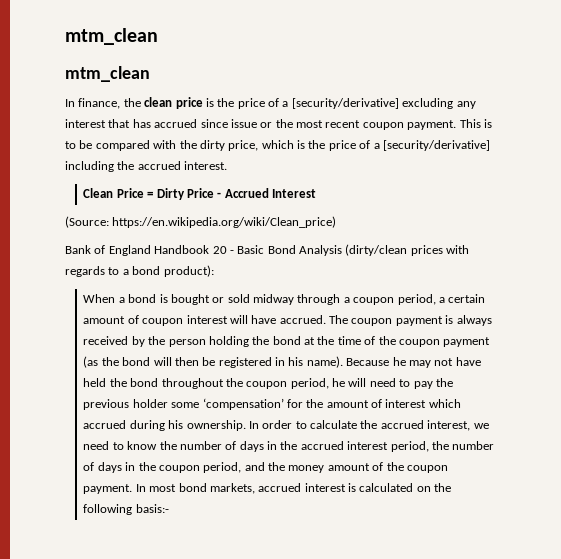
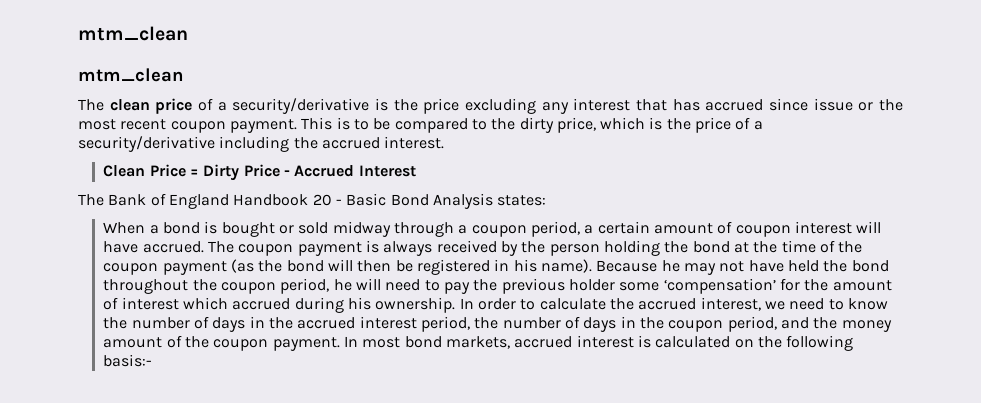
[65,97,399,109] In finance, the clean price is the price of a [security/derivative] -> [78,98,460,114] The clean price of a security/derivative is the price
[153,140,177,149] with -> [471,119,487,130] to
[382,140,490,151] [security/derivative] -> [78,136,215,152] security/derivative
[65,216,337,228] (Source: https://en.wikipedia.org/wiki/Clean_price) // -> [78,194,104,206] The
[345,244,470,256] [65,265,214,277] (dirty/clean prices with regards to a bond product): -> [497,195,547,206] states:

